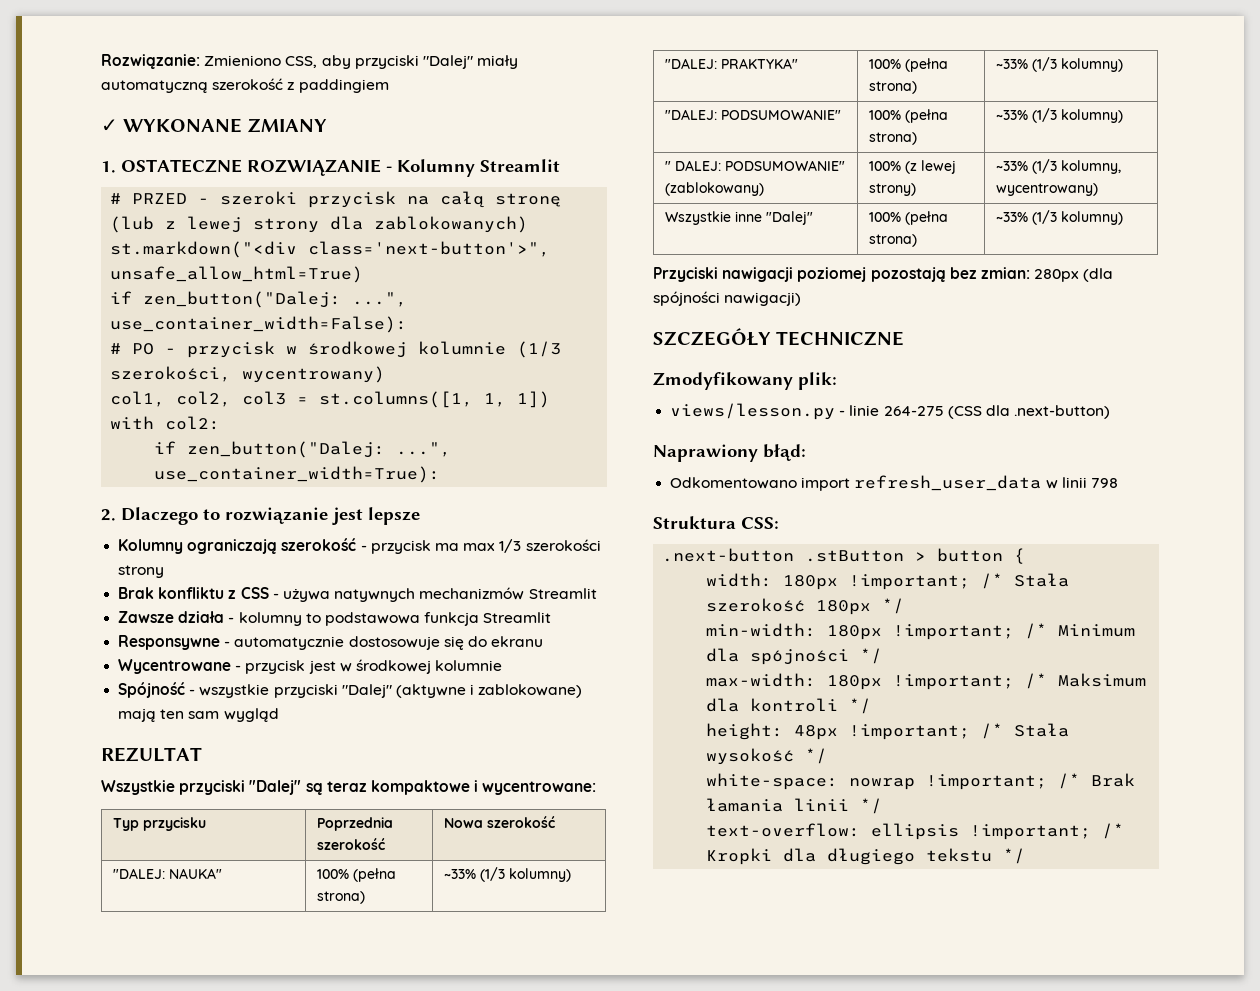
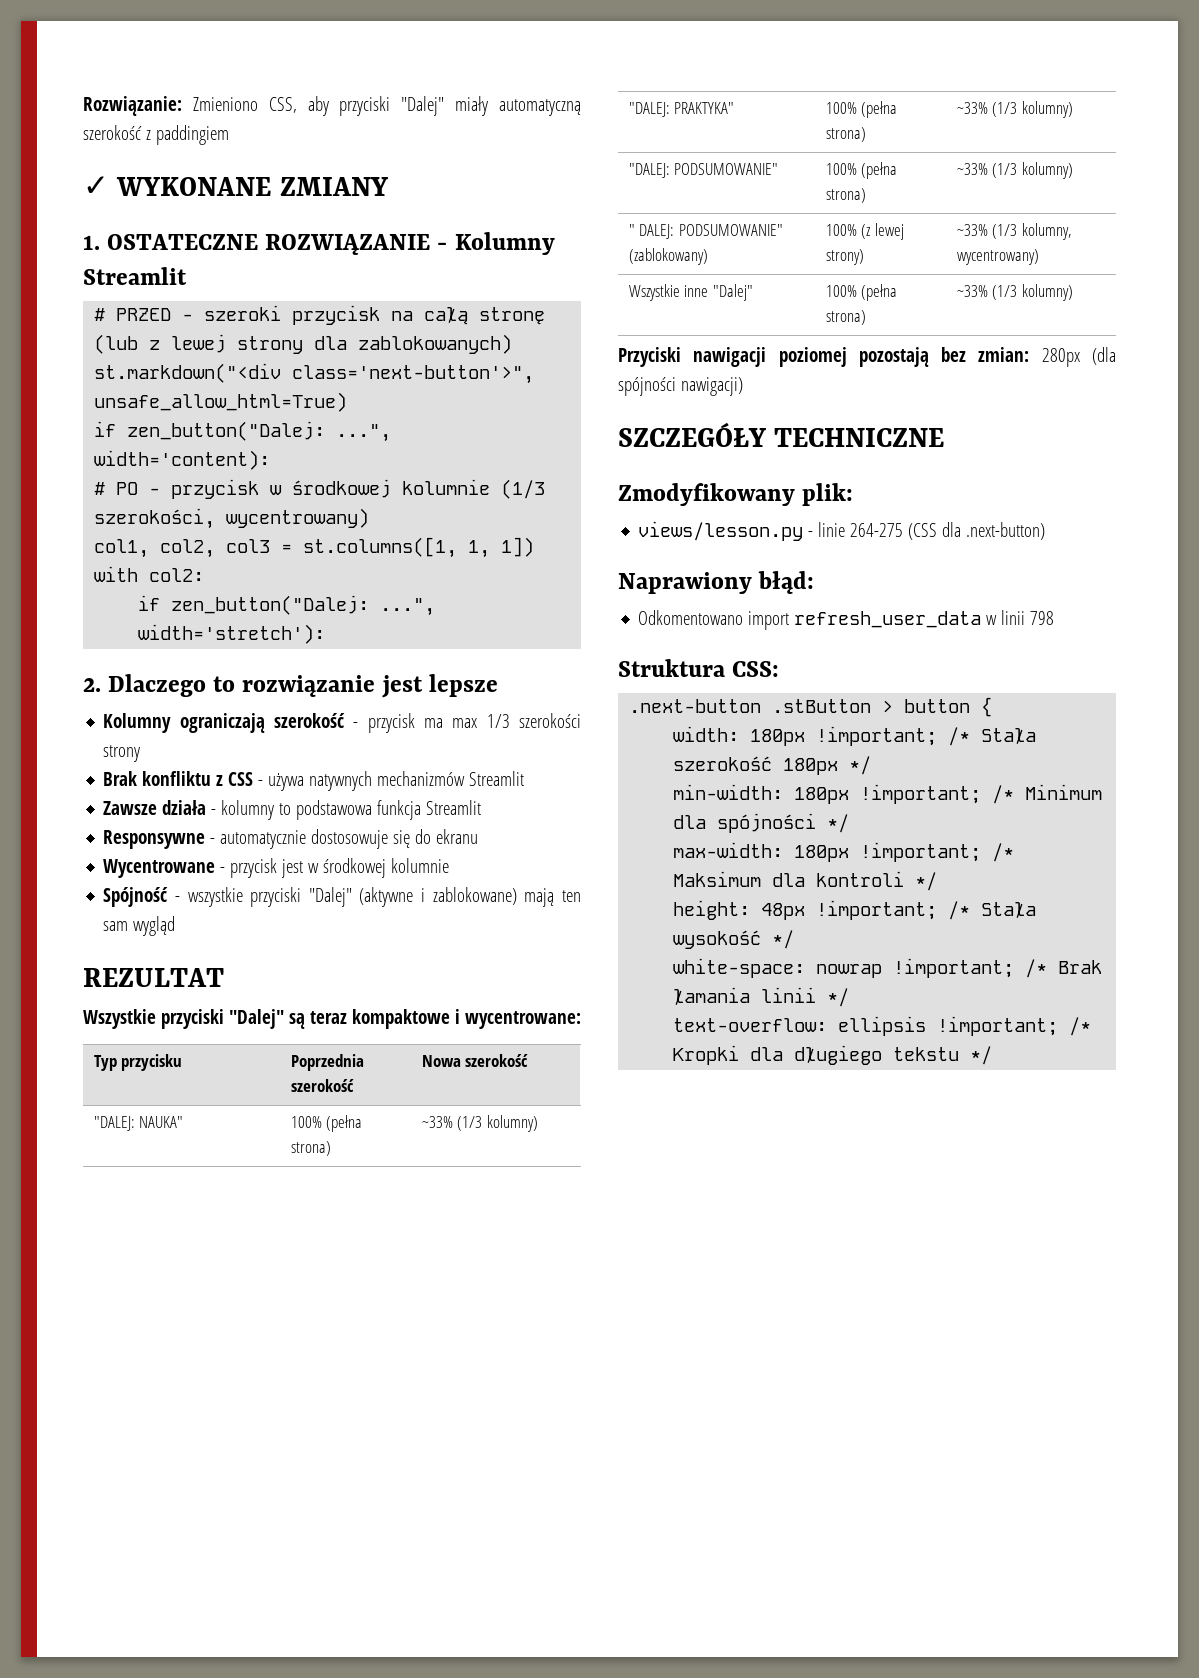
[110,316,408,333] use_container_width=False): -> [94,450,271,470] width='content):
[154,466,441,483] use_container_width=True): -> [138,624,326,644] width='stretch'):

